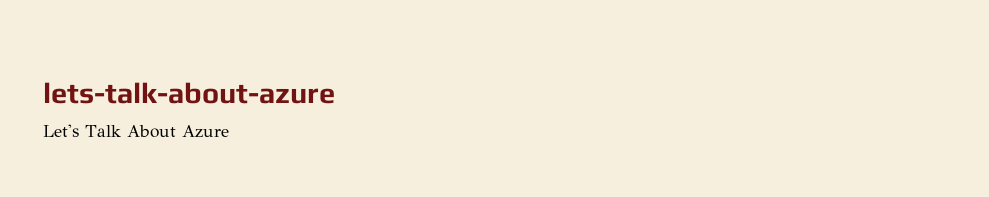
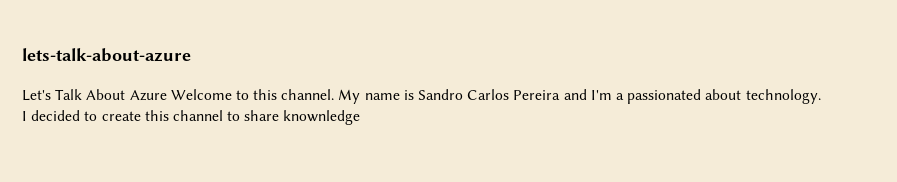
(229, 131) none -> [170,89,821,104] [22,110,361,125] Welcome to this channel. My name is Sandro Carlos Pereira and I'm a passionated about technology. I decided to create this channel to share knownledge

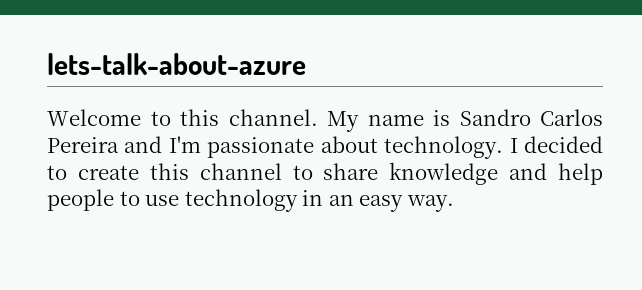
[22,89,167,101] Let's Talk About Azure -> (306, 64) none
[615,89,702,104] a passionated -> [207,137,315,158] passionate
[283,110,361,125] knownledge -> [389,162,603,185] [47,189,454,212] knowledge and help people to use technology in an easy way.

